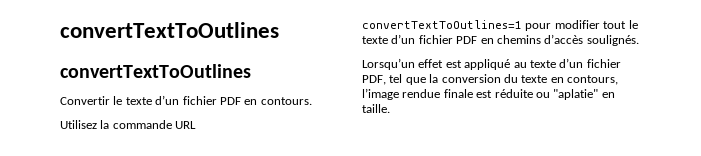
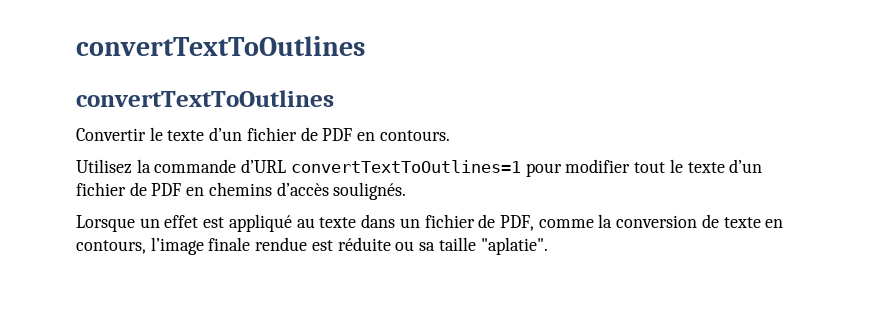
(217, 100) none -> [300,127,318,141] de
[175,121,197,129] URL -> [241,159,287,173] d’URL
(453, 39) none -> [129,182,147,196] de
[362,58,415,70] Lorsqu’un -> [76,215,160,232] Lorsque un
[559,58,621,68] [362,74,426,85] d’un fichier PDF, tel que -> [361,214,594,231] dans un fichier de PDF, comme
[503,74,518,83] du -> [701,214,719,228] de
[402,89,473,98] rendue finale -> [208,237,308,251] finale rendue
[553,89,615,100] [362,104,390,113] "aplatie" en taille. -> [419,237,548,255] sa taille "aplatie".

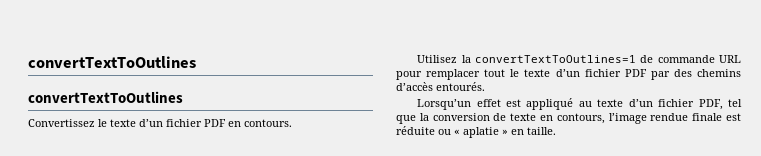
[76,127,318,141] Convertir le texte d’un fichier de -> [28,119,202,127] Convertissez le texte d’un fichier
[154,159,631,177] commande d’URL convertTextToOutlines=1 pour modifier -> [474,55,741,63] [396,69,481,80] convertTextToOutlines=1 de commande URL pour remplacer
[129,182,407,200] [76,215,160,232] de PDF en chemins d’accès soulignés. // Lorsque un -> [624,69,741,80] [396,82,485,91] [417,99,472,110] PDF par des chemins d’accès entourés. // Lorsqu’un
[361,214,594,231] dans un fichier de PDF, comme -> [628,99,742,110] [396,115,416,124] d’un fichier PDF, tel que
[208,237,308,251] finale rendue -> [650,113,723,121] rendue finale
[419,237,548,255] sa taille "aplatie". -> [454,127,556,138] « aplatie » en taille.

